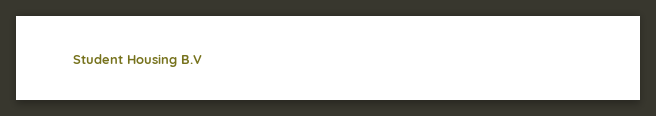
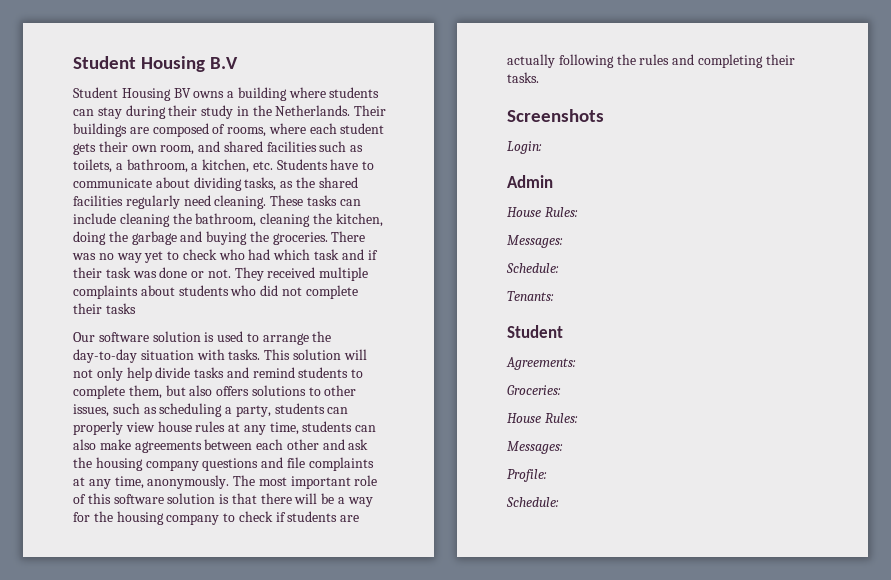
(202, 59) none -> [73,87,380,101] [73,105,387,119] [73,123,385,137] [73,141,364,155] [73,159,375,173] [73,177,358,191] [73,195,361,209] [73,213,383,227] [73,231,366,245] [72,249,378,263] [73,267,369,281] [73,285,358,299] [73,303,136,314] [73,331,332,345] [73,349,367,363] [73,367,364,381] [73,385,357,399] [73,403,349,417] [73,421,377,435] [73,439,369,453] [73,457,374,471] [73,475,378,489] [73,493,373,507] [73,511,360,525] [507,54,795,68] [507,72,539,83] [507,109,604,122] [507,141,542,154] [507,175,553,188] [507,207,578,217] [507,235,563,248] [506,263,559,273] [507,291,554,301] [507,325,563,338] [506,357,576,370] [507,385,561,395] [507,413,578,423] [507,441,563,454] [507,469,547,482] [506,497,559,507] // Student Housing BV owns a building where students can stay during their study in the Netherlands. Their buildings are composed of rooms, where each student gets their own room, and shared facilities such as toilets, a bathroom, a kitchen, etc. Students have to communicate about dividing tasks, as the shared facilities regularly need cleaning. These tasks can include cleaning the bathroom, cleaning the kitchen, doing the garbage and buying the groceries. There was no way yet to check who had which task and if their task was done or not. They received multiple complaints about students who did not complete their tasks // Our software solution is used to arrange the day-to-day situation with tasks. This solution will not only help divide tasks and remind students to complete them, but also offers solutions to other issues, such as scheduling a party, students can properly view house rules at any time, students can also make agreements between each other and ask the housing company questions and file complaints at any time, anonymously. The most important role of this software solution is that there will be a way for the housing company to check if students are actually following the rules and completing their tasks. // Screenshots // Login: // Admin // House Rules: // Messages: // Schedule: // Tenants: // Student // Agreements: // Groceries: // House Rules: // Messages: // Profile: // Schedule:

